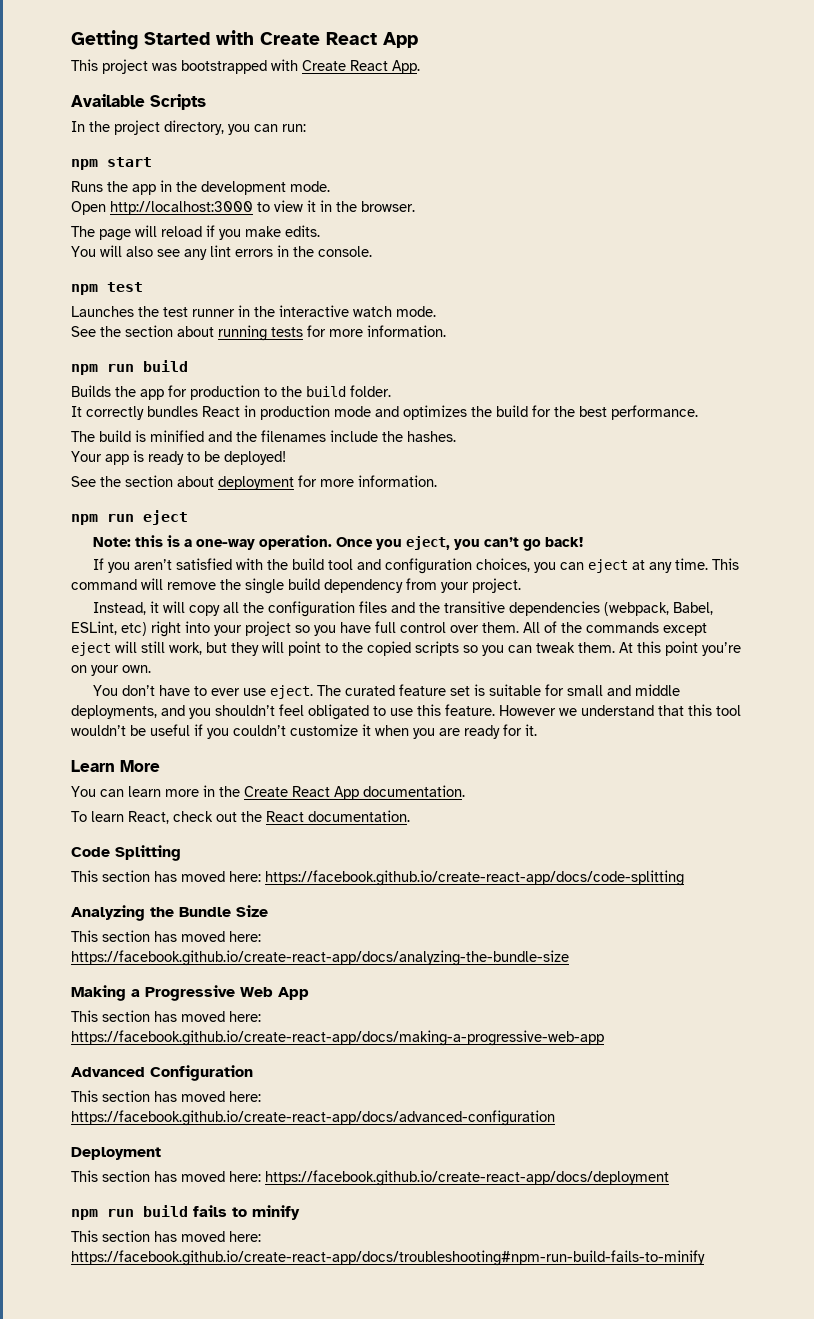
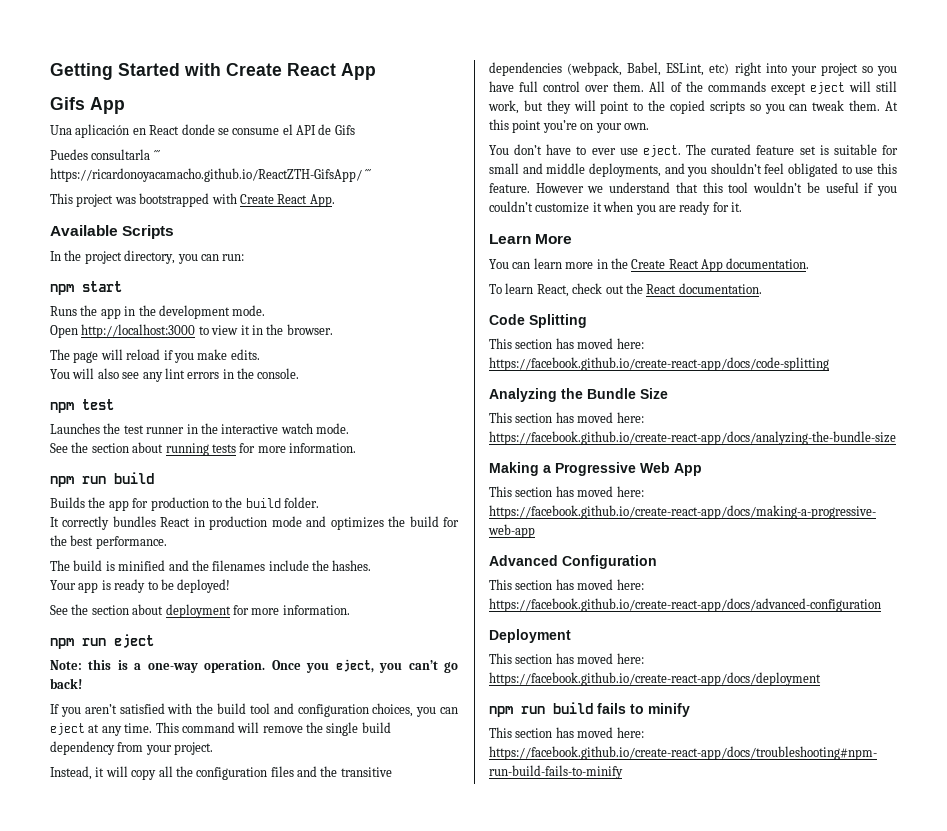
(418, 40) none -> [50,97,125,114] [50,124,355,138] [50,149,160,160] [50,168,372,182] // Gifs App // Una aplicación en React donde se consume el API de Gifs // Puedes consultarla ´´´ https://ricardonoyacamacho.github.io/ReactZTH-GifsApp/ ´´´

